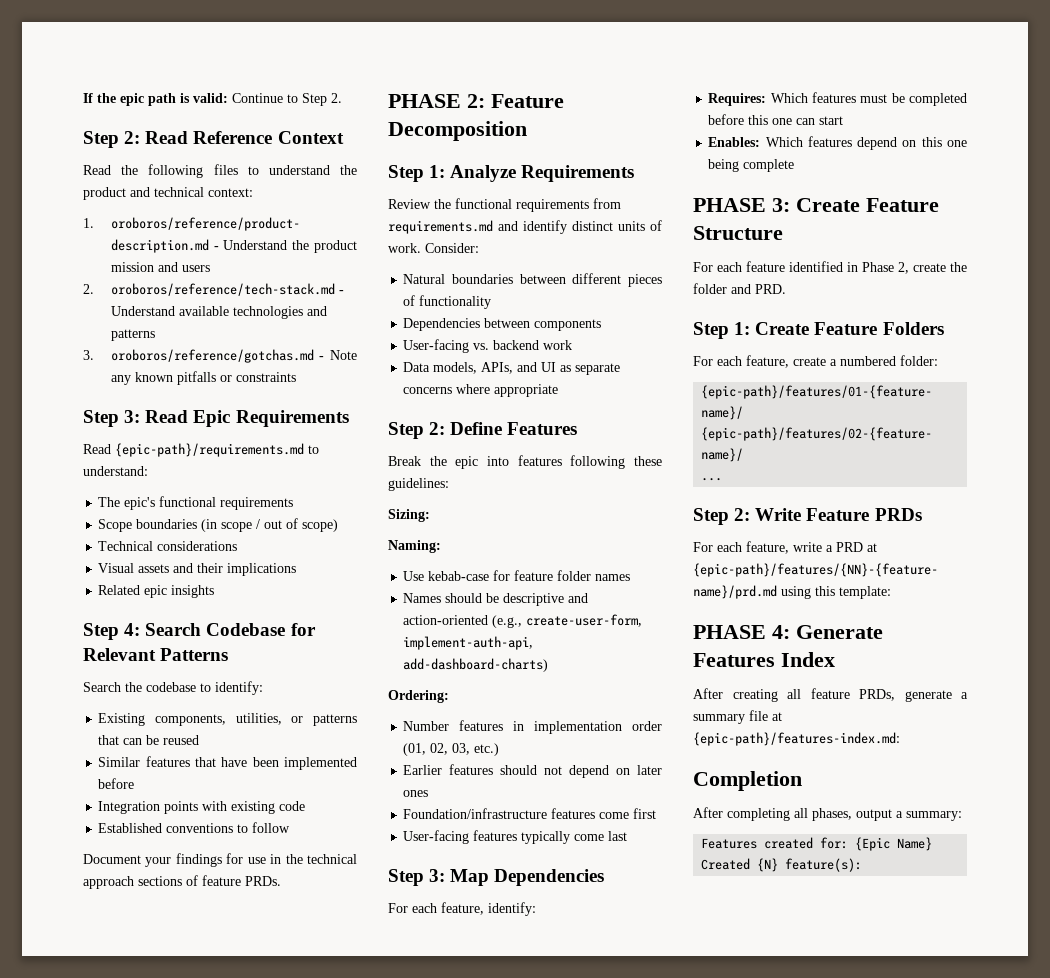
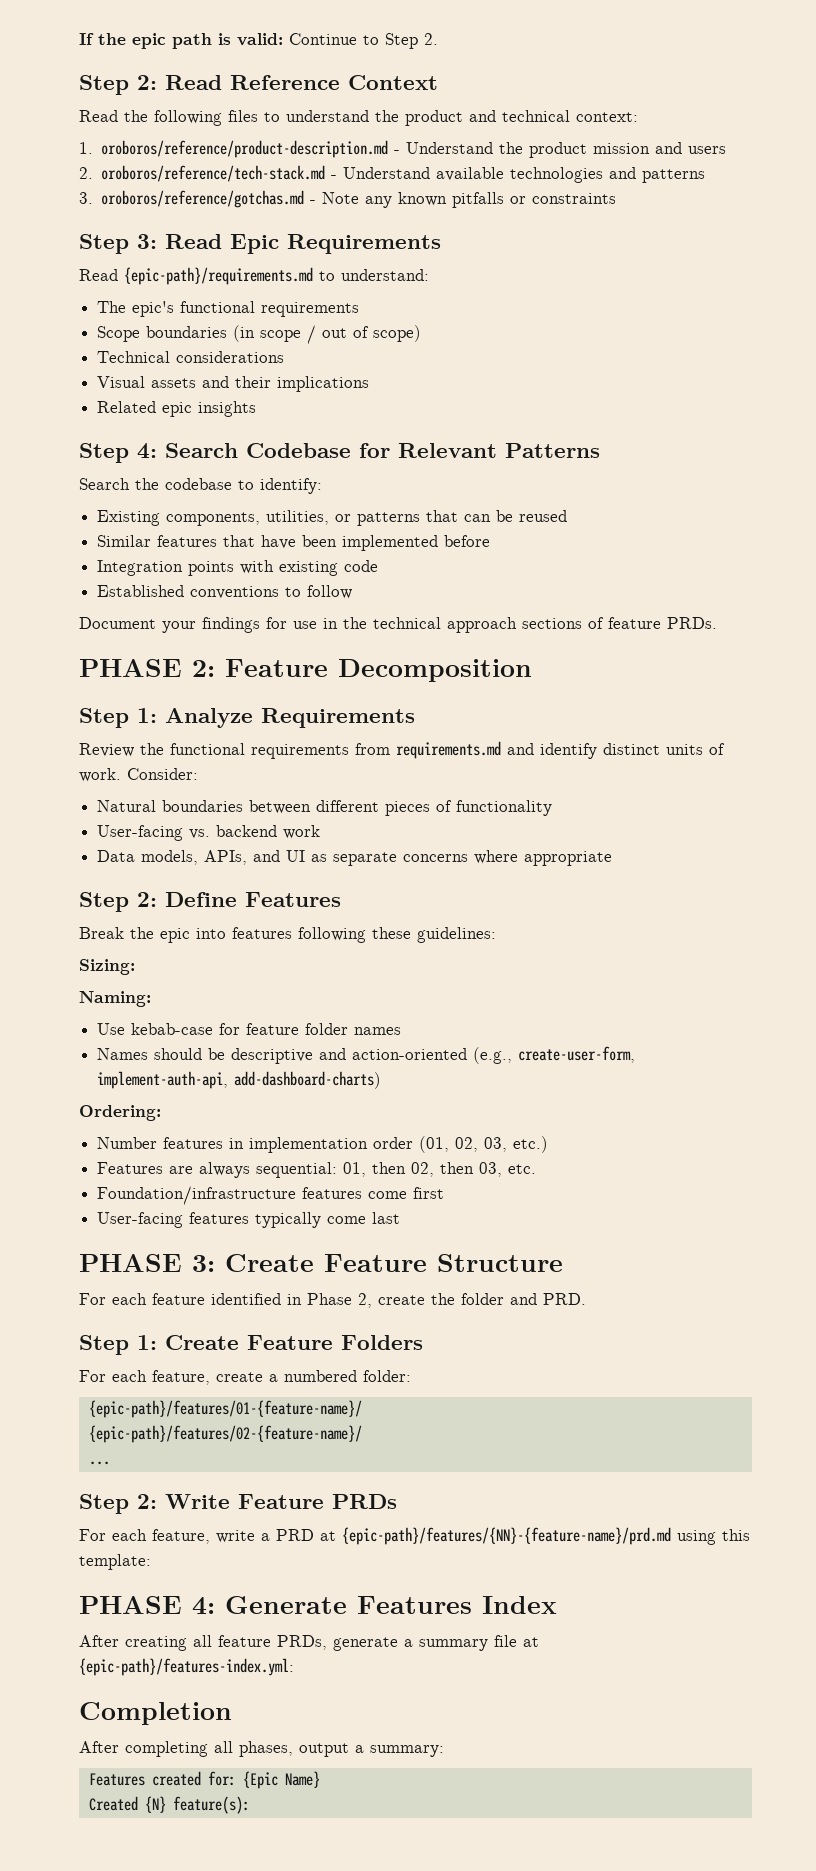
[403,318,602,331] // Dependencies between components -> (553, 808) none
[403,764,662,778] [403,790,429,797] Earlier features should not depend on later ones -> [97,1162,537,1178] Features are always sequential: 01, then 02, then 03, etc.
[388,869,605,886] [388,902,536,916] [708,92,967,106] [708,114,844,125] [708,136,967,150] [708,159,795,172] // Step 3: Map Dependencies // For each feature, identify: // Requires: Which features must be completed before this one can start // Enables: Which features depend on this one being complete -> (401, 1218) none
[693,732,900,746] {epic-path}/features-index.md: -> [79,1658,294,1676] {epic-path}/features-index.yml:

